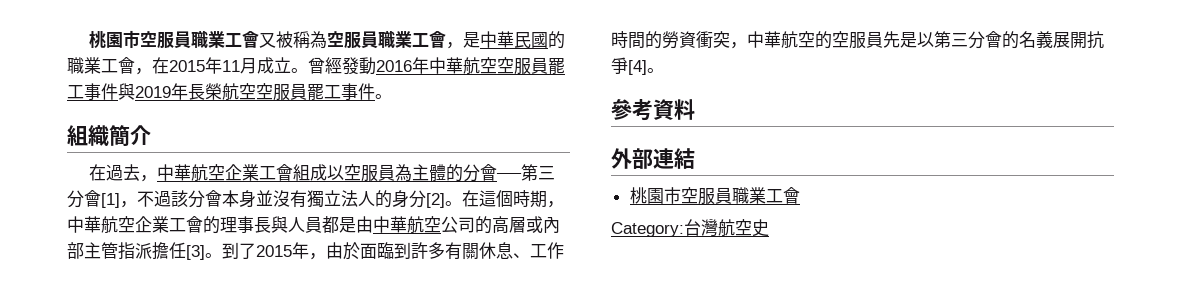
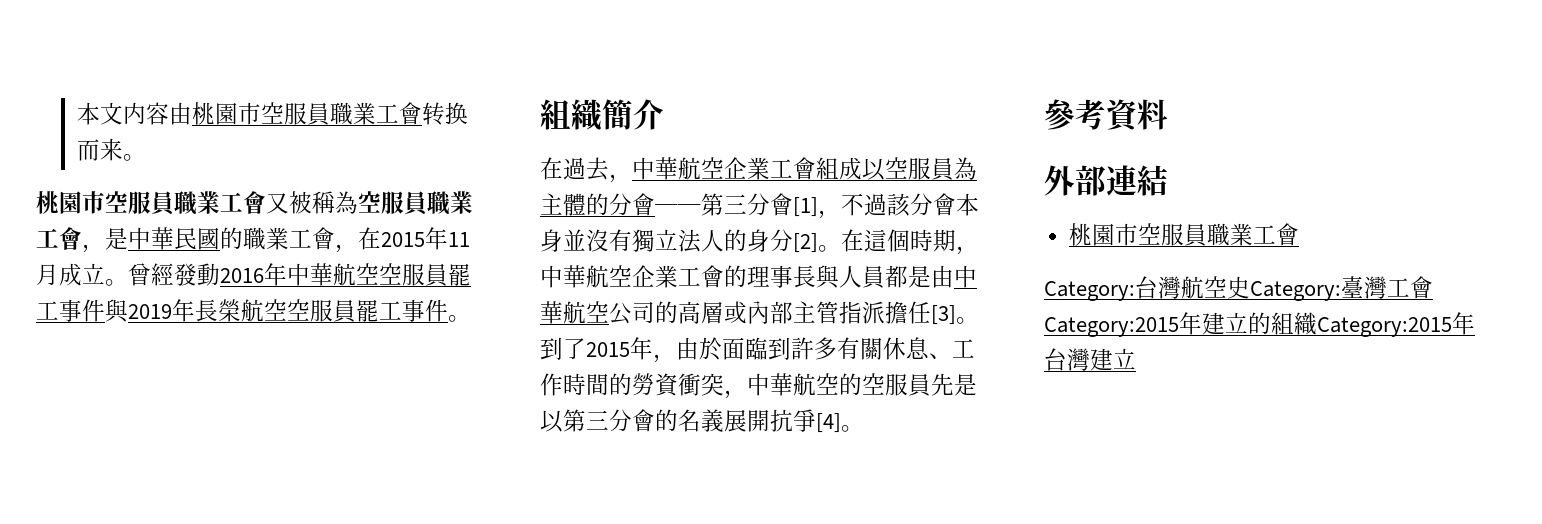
(89, 40) none -> [77,102,469,126] [77,138,147,161] 本文内容由桃園市空服員職業工會转换而来。 //
(769, 228) none -> [1250,276,1433,301] [1044,312,1475,337] [1044,348,1136,371] Category:臺灣工會Category:2015年建立的組織Category:2015年台灣建立

